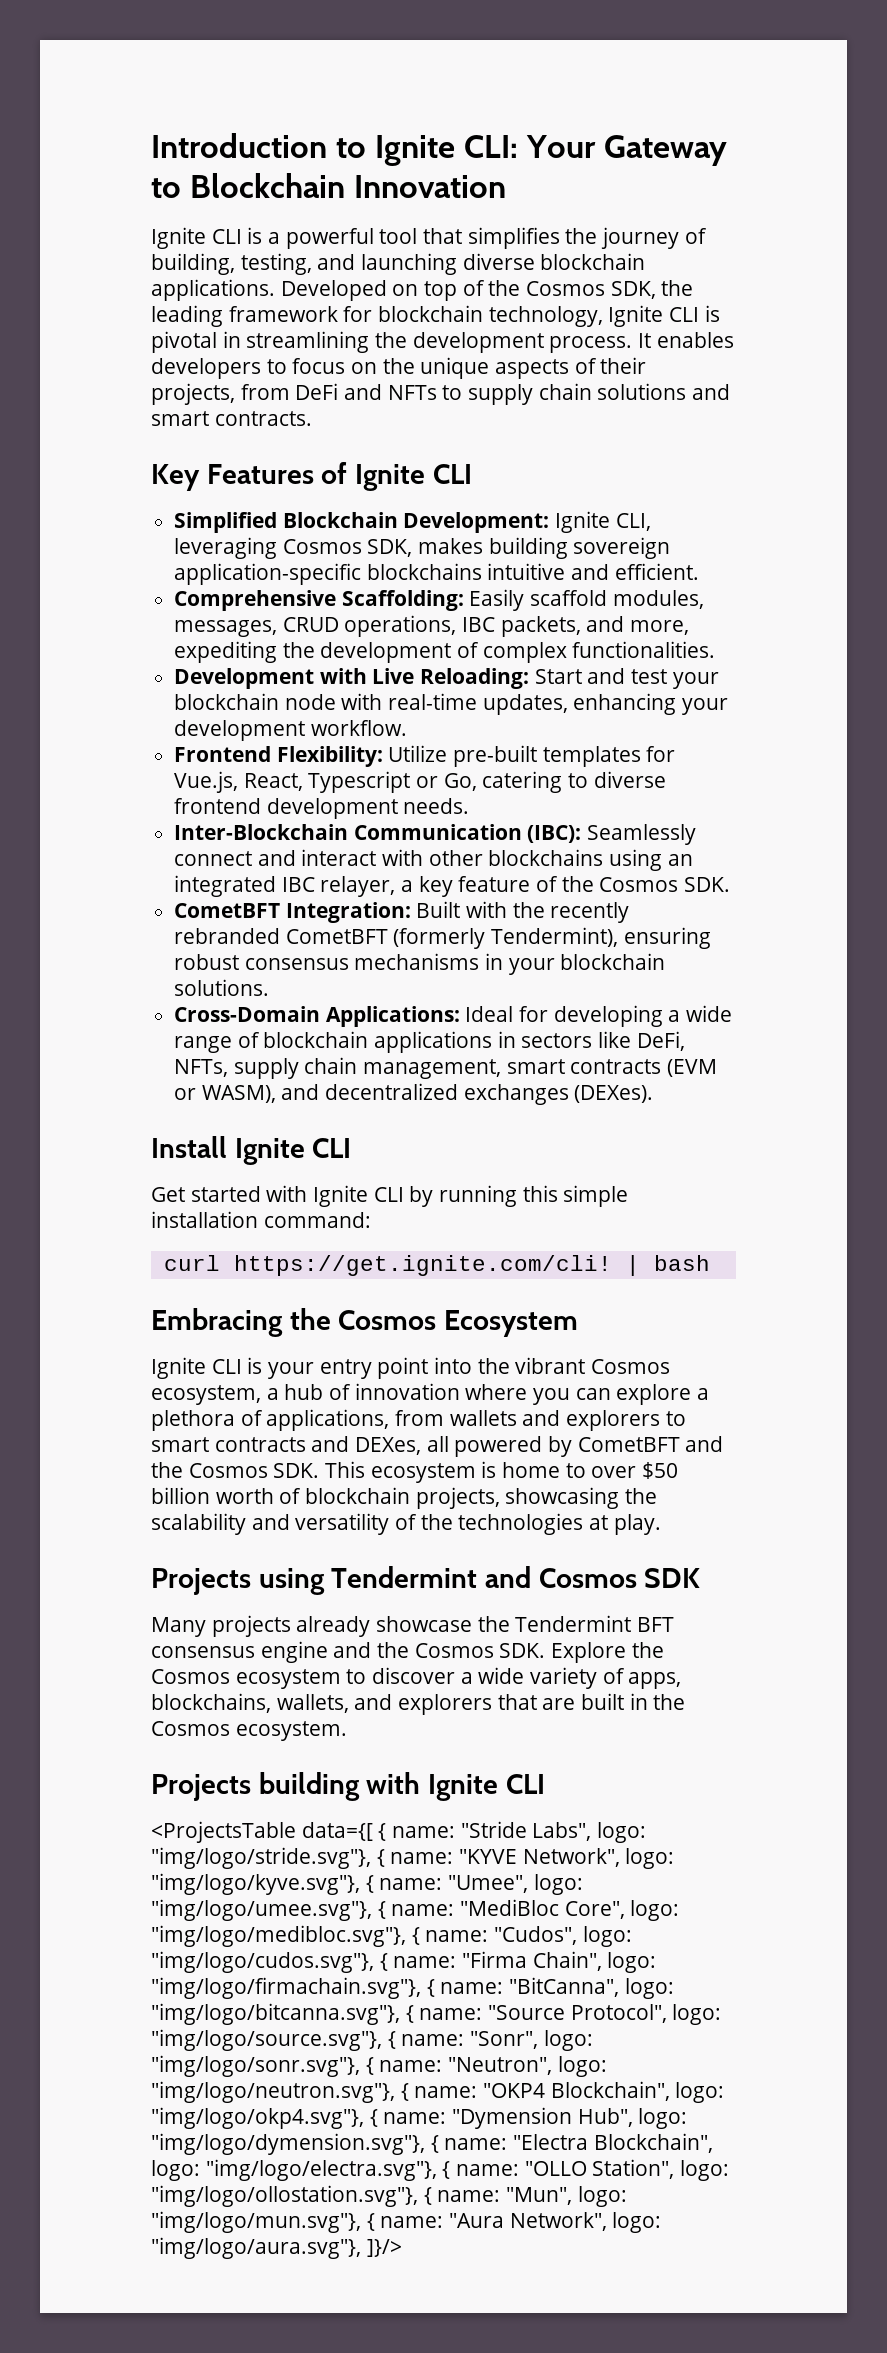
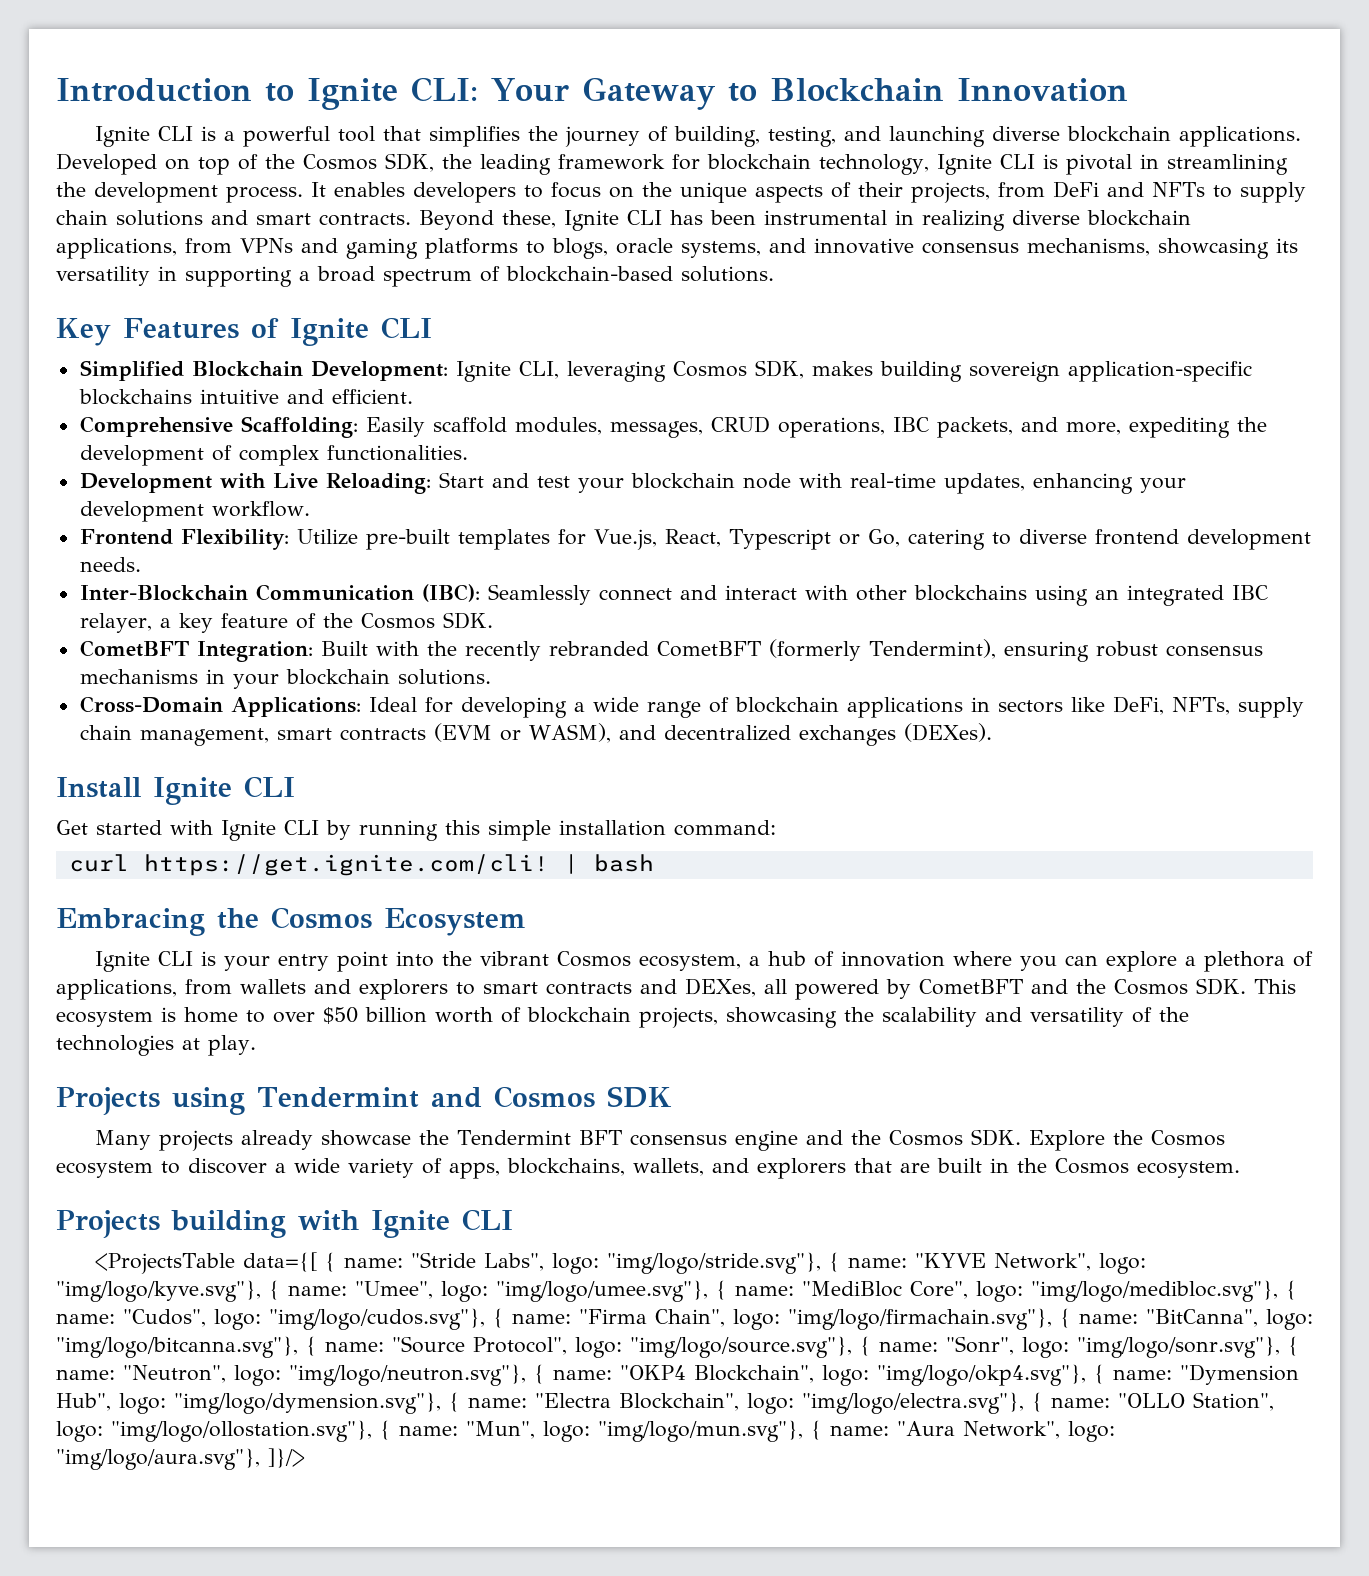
(312, 418) none -> [419,210,1191,231] [56,238,1298,259] [56,266,774,287] Beyond these, Ignite CLI has been instrumental in realizing diverse blockchain applications, from VPNs and gaming platforms to blogs, oracle systems, and innovative consensus mechanisms, showcasing its versatility in supporting a broad spectrum of blockchain-based solutions.

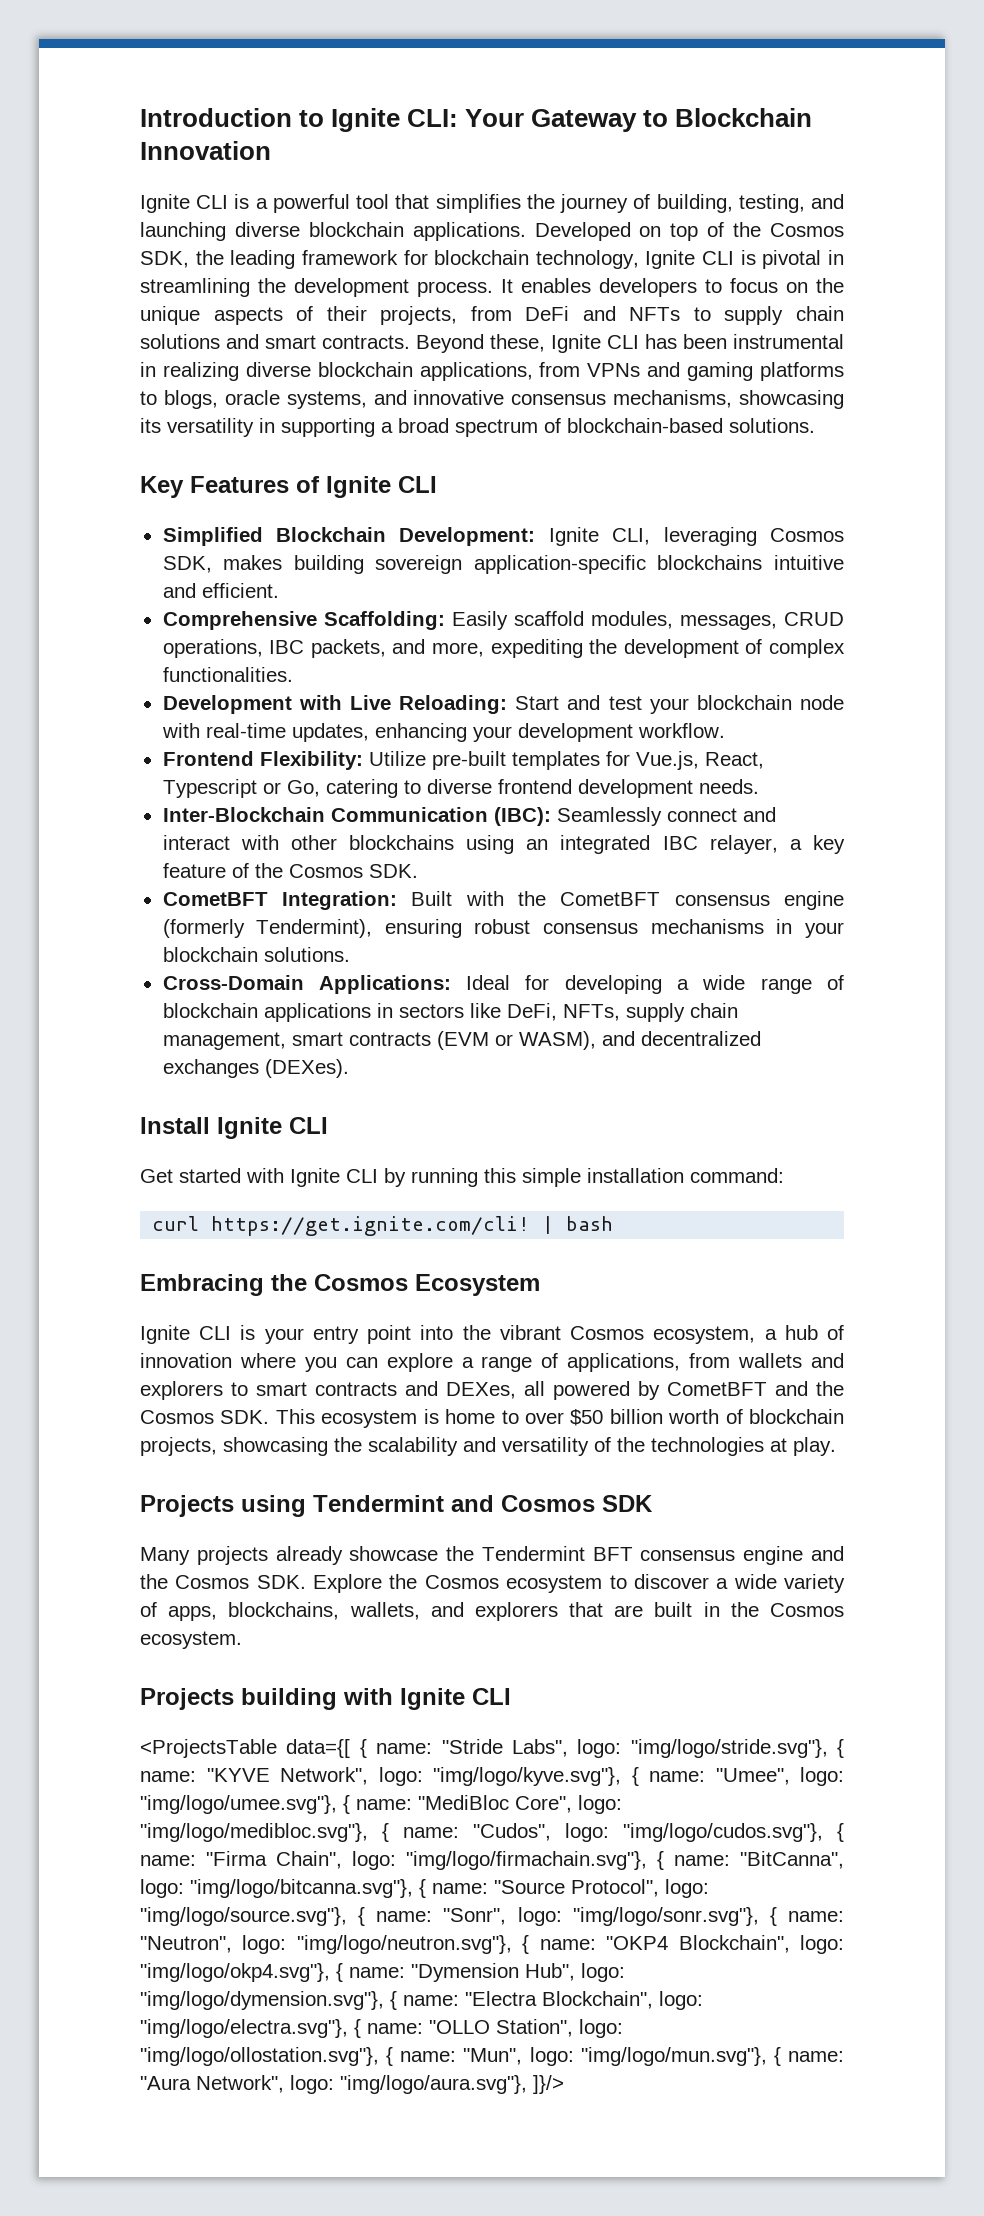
[464,641,761,661] recently rebranded CometBFT -> [560,891,845,910] CometBFT consensus engine
[1204,951,1286,972] plethora -> [481,1356,533,1372] range

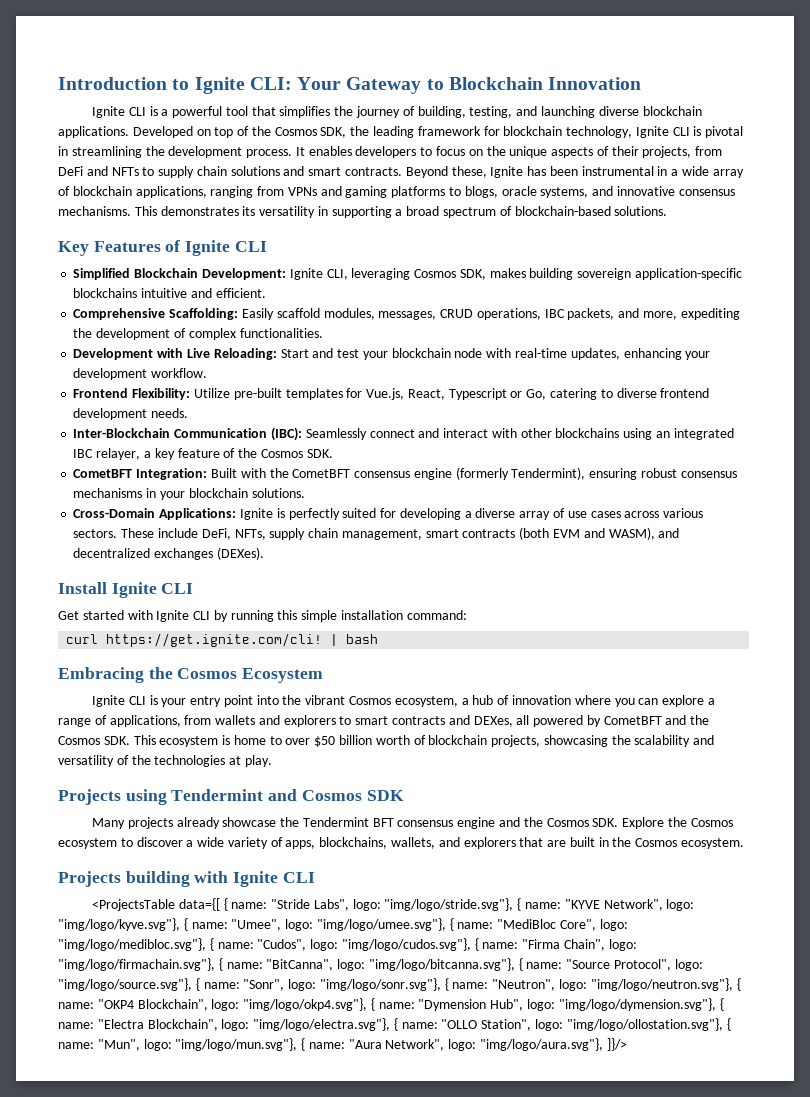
[607,335,639,349] CLI -> (524, 172) none
[162,362,311,381] realizing diverse -> [671,166,744,178] [58,186,70,196] a wide array of
(533, 371) none -> [210,186,254,198] ranging
[613,390,844,409] mechanisms, showcasing -> [58,206,239,216] mechanisms. This demonstrates
[466,975,844,994] [162,1003,501,1022] Ideal for developing a wide range of blockchain applications in sectors like -> [239,508,704,520] [73,528,198,538] Ignite is perfectly suited for developing a diverse array of use cases across various sectors. These include
[436,1031,513,1050] (EVM or -> [519,527,605,540] (both EVM and

